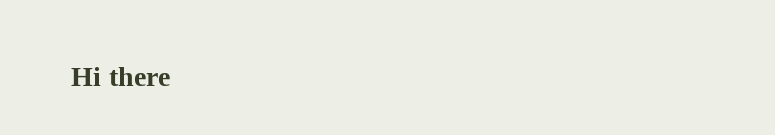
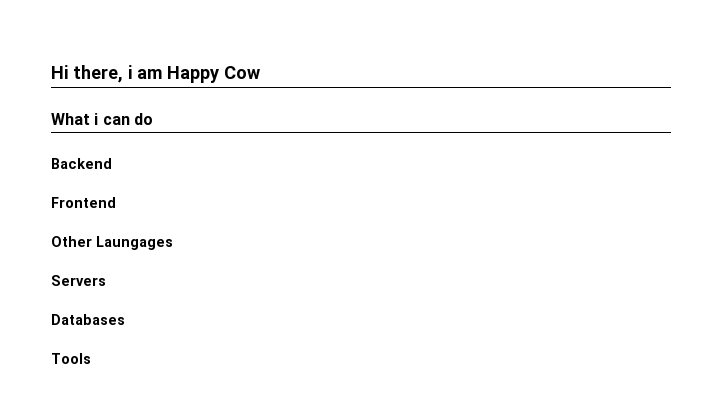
[108,67,170,86] there -> [73,65,260,83] [51,113,153,125] [51,158,112,169] [51,197,116,208] [51,236,173,250] [51,275,106,286] [51,314,125,325] [51,353,91,364] there, i am Happy Cow // What i can do // Backend // Frontend // Other Laungages // Servers // Databases // Tools

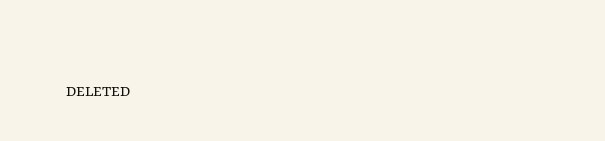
[51,65,260,83] [51,113,153,125] [51,158,112,169] [51,197,116,208] [51,236,173,250] [51,275,106,286] [51,314,125,325] [51,353,91,364] Hi there, i am Happy Cow // What i can do // Backend // Frontend // Other Laungages // Servers // Databases // Tools -> [66,87,130,96] DELETED

